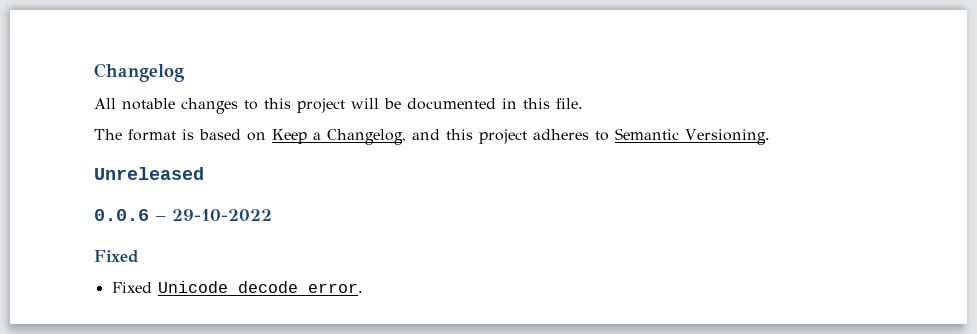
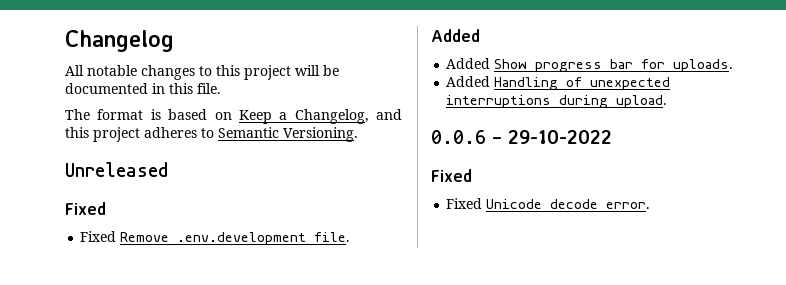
(204, 173) none -> [65,202,106,215] [80,231,351,245] [431,29,480,42] [446,58,734,72] [446,76,671,90] [446,95,668,108] // Fixed // Fixed Remove .env.development file. // Added // Added Show progress bar for uploads. // Added Handling of unexpected interruptions during upload.

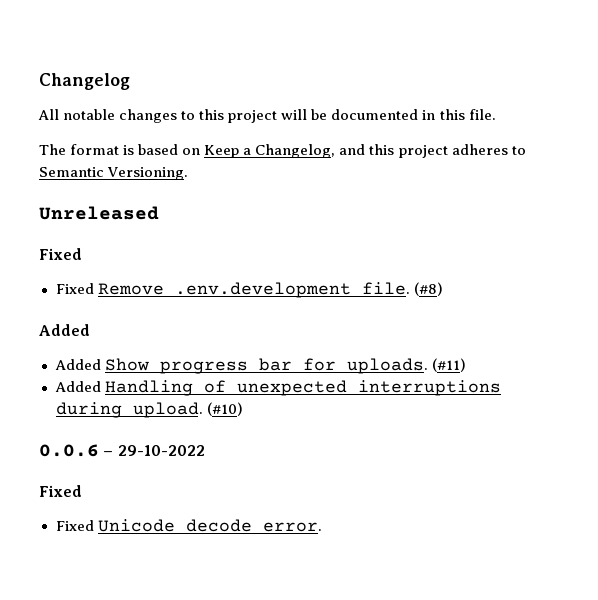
(351, 237) none -> [413,282,443,296] (#8)
(734, 65) none -> [431,358,466,372] (#11)
(668, 101) none -> [206,402,243,416] (#10)

